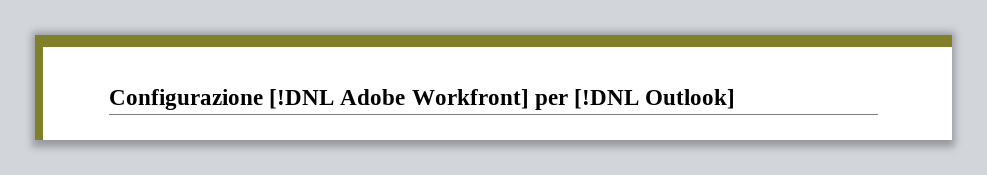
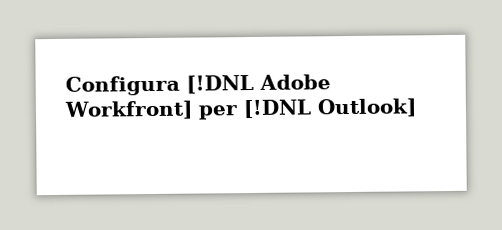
[109,89,263,110] Configurazione -> [65,75,180,96] Configura

